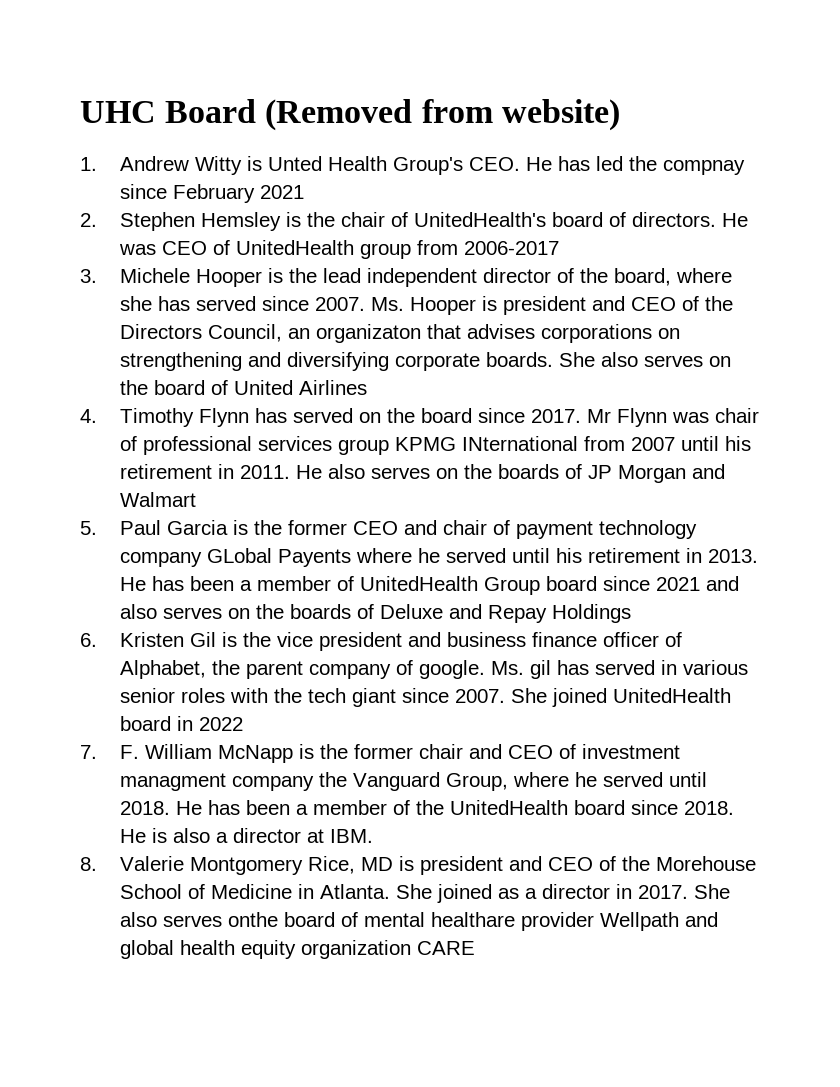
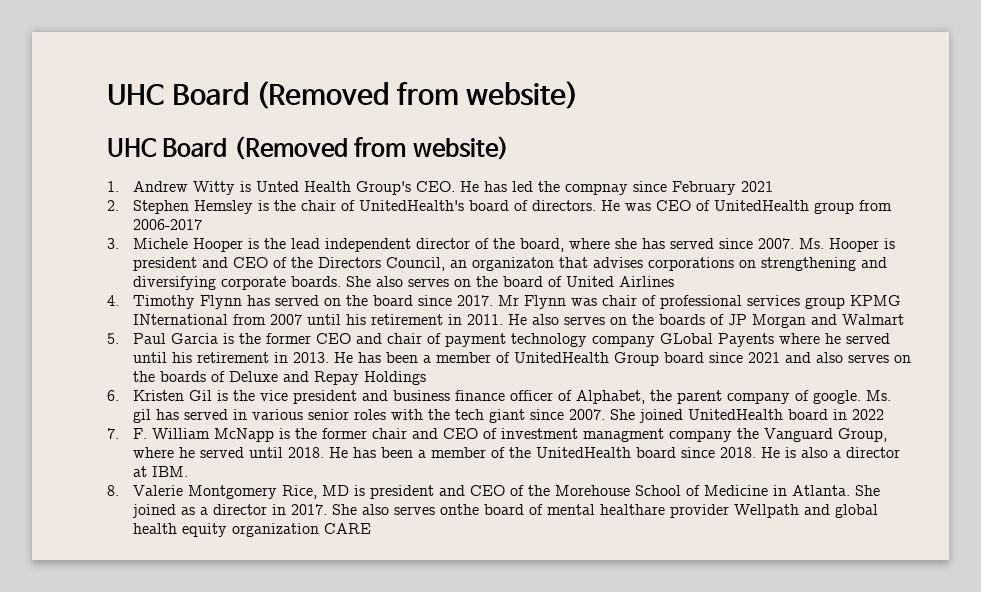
[80,99,620,131] UHC Board (Removed from website) -> [107,81,579,109] [107,136,509,160] UHC Board (Removed from website) // UHC Board (Removed from website)

